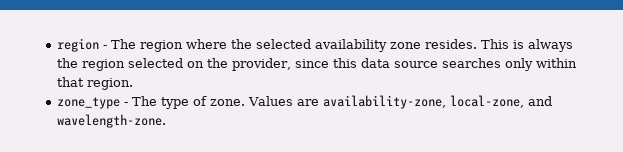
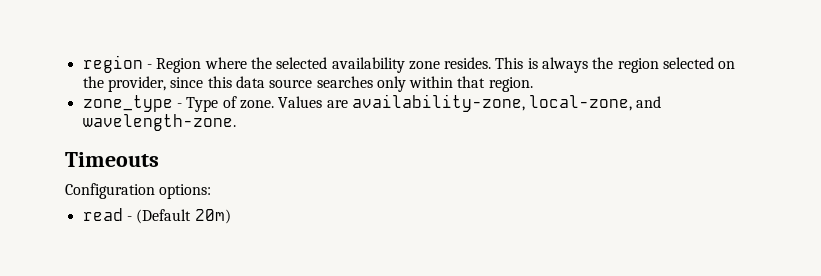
[110,39,183,52] The region -> [156,58,202,73] Region
[131,96,189,109] The type -> [186,97,219,112] Type
(166, 121) none -> [65,152,159,167] [65,183,212,199] [82,208,231,224] // Timeouts // Configuration options: // read - (Default 20m)

